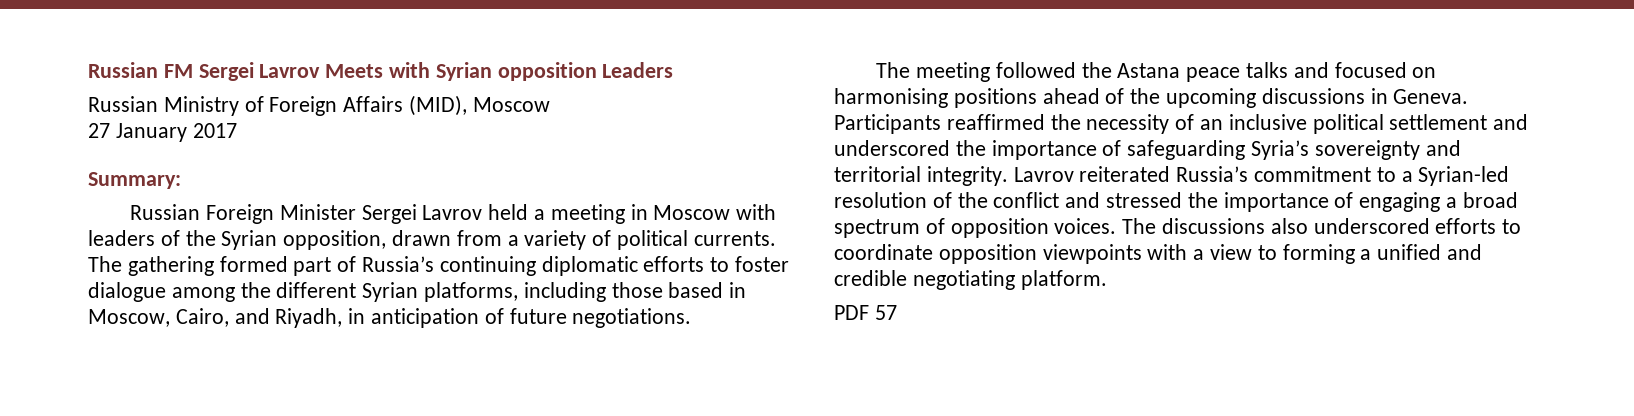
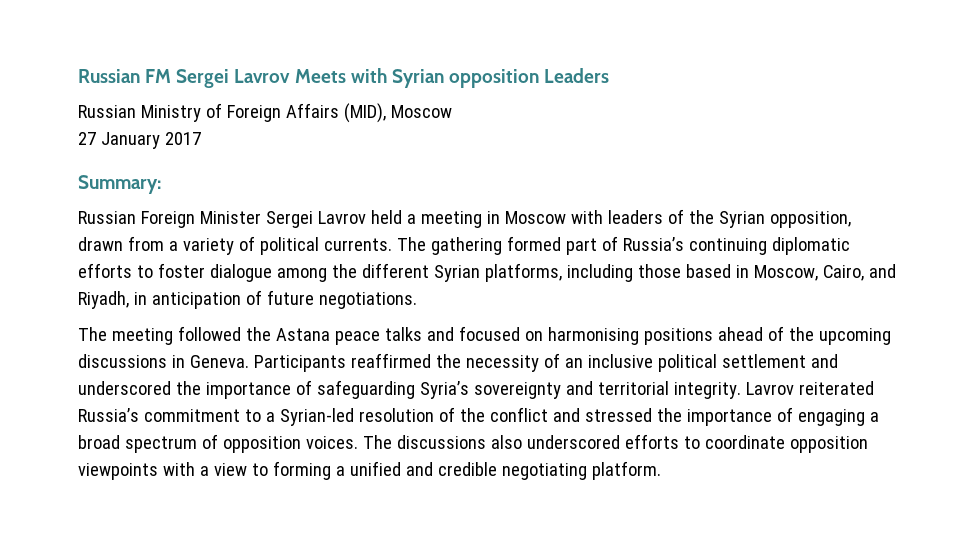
[834,305,897,320] // PDF 57 -> (661, 470) none

